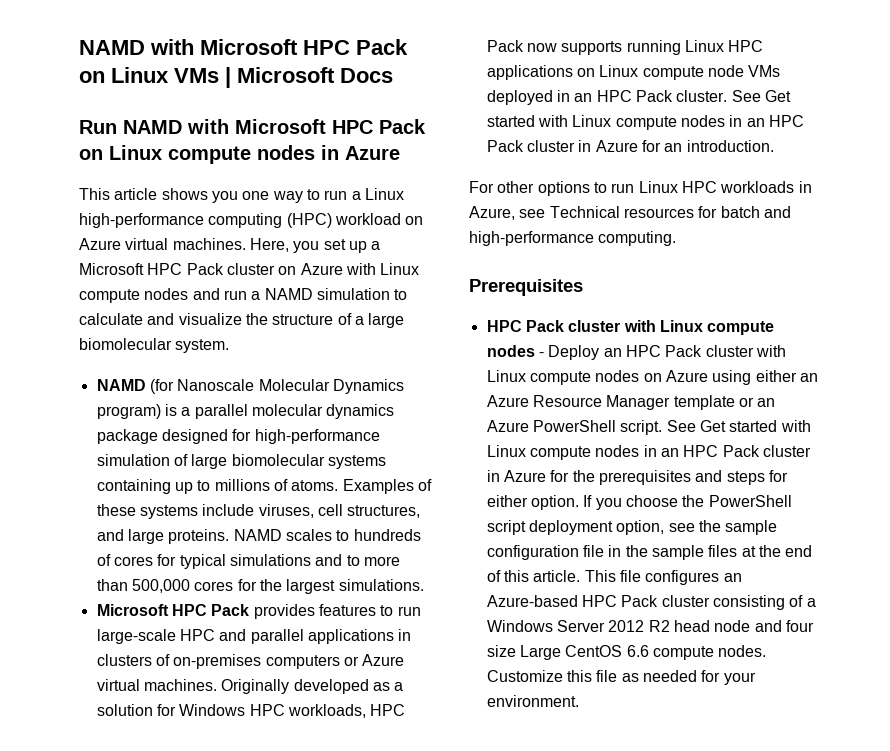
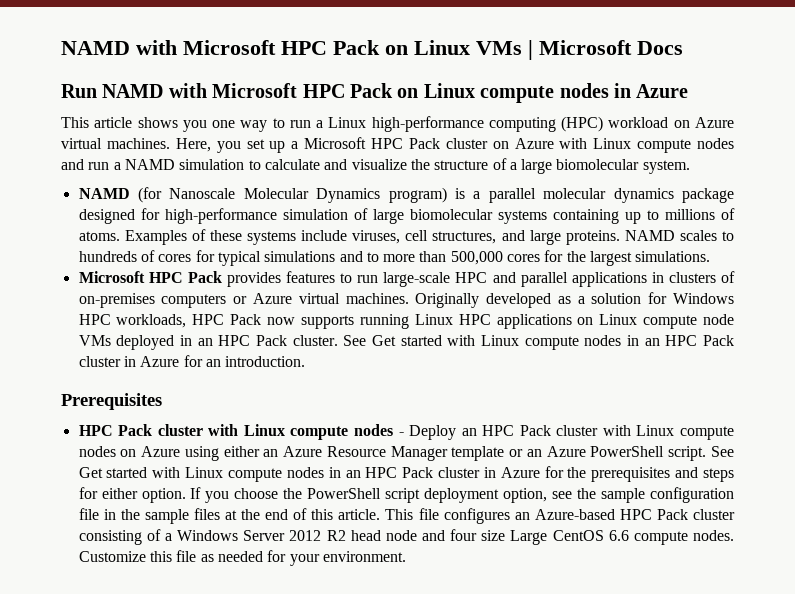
[469,181,812,196] [469,206,791,220] [469,231,677,246] // For other options to run Linux HPC workloads in Azure, see Technical resources for batch and high-performance computing. -> (306, 361) none

